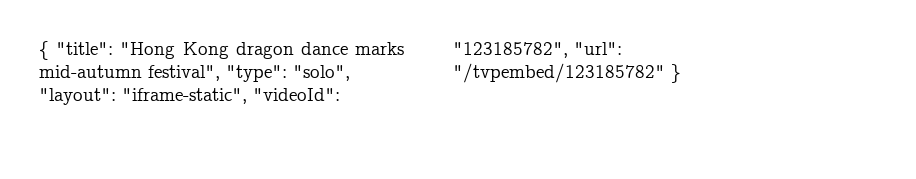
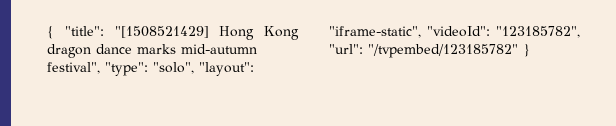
[120,42,176,59] "Hong -> [114,26,255,40] "[1508521429] Hong

